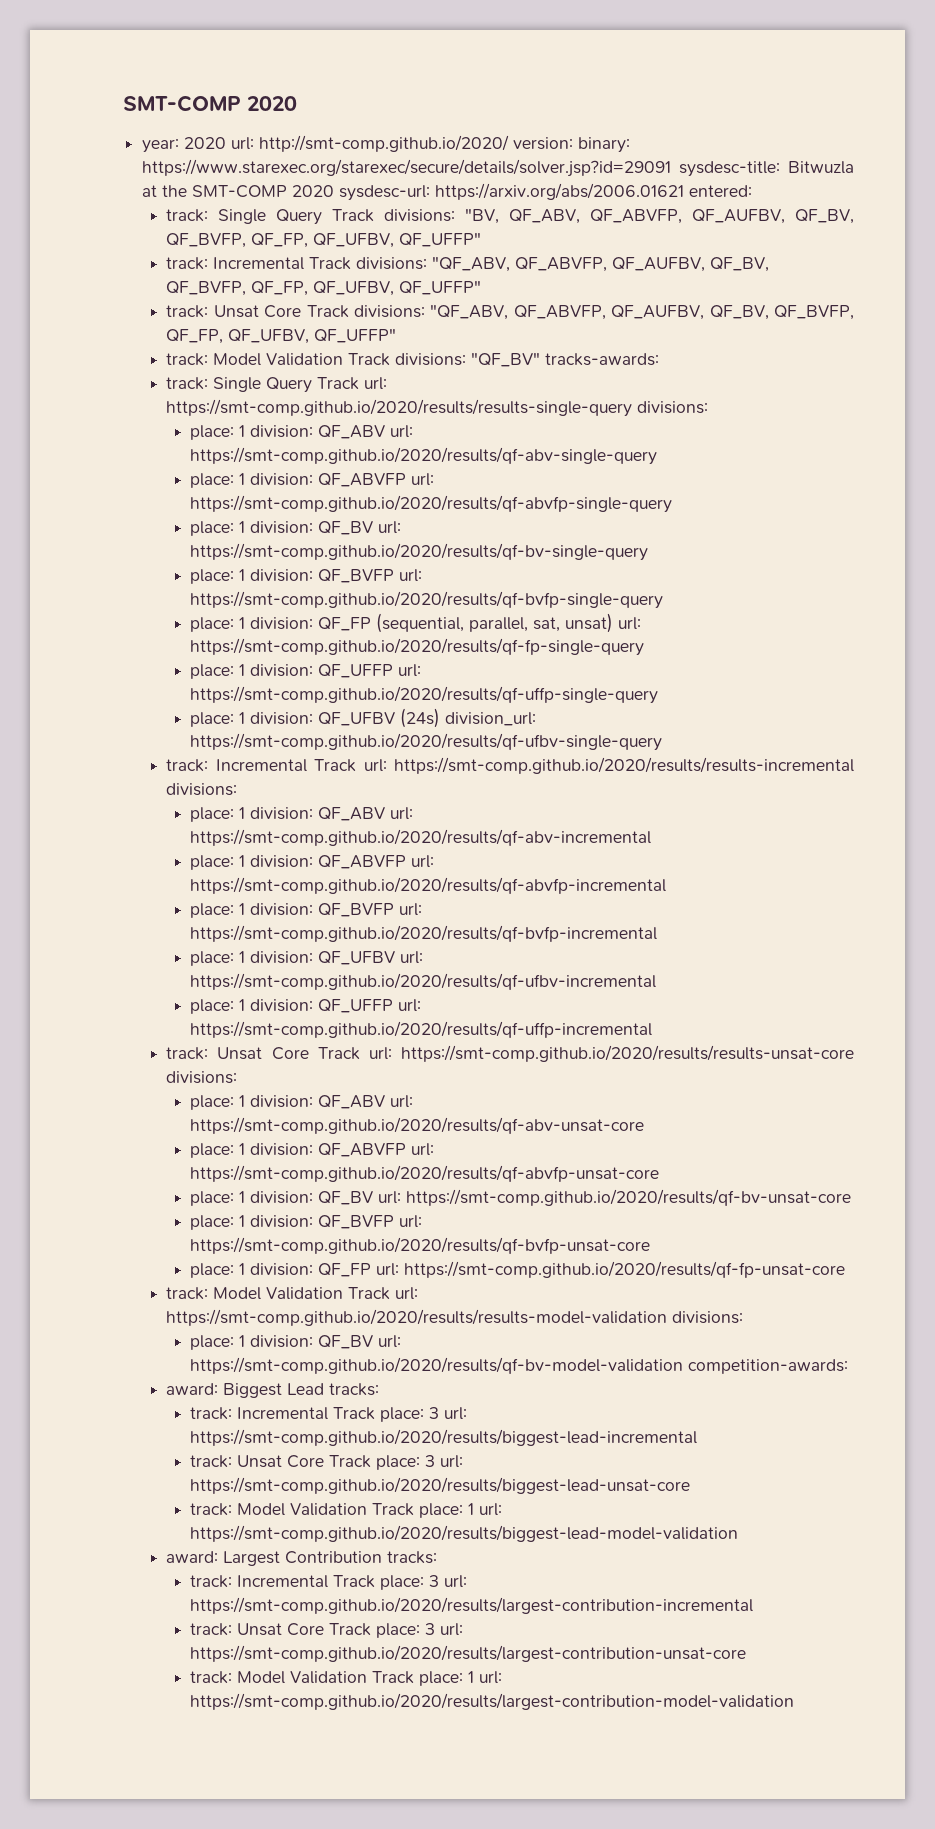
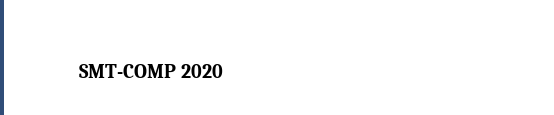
[123,95,297,112] [142,135,631,153] [142,159,854,177] [142,183,753,201] [166,208,854,225] [166,232,482,248] [166,256,770,272] [166,280,482,296] [166,304,854,320] [166,328,397,344] [166,352,660,367] [166,377,388,393] [166,399,709,417] [190,425,414,440] [190,447,658,465] [190,473,435,488] [190,495,673,513] [190,521,402,536] [190,543,649,561] [190,569,423,584] [190,591,664,609] [190,613,642,633] [190,638,645,656] [190,664,422,679] [190,686,659,704] [190,708,537,728] [190,733,663,751] [166,757,854,774] [166,783,238,796] [190,807,414,822] [190,829,652,846] [190,855,435,870] [190,877,667,894] [190,903,423,918] [190,925,658,942] [190,951,424,966] [190,973,657,990] [190,999,422,1014] [190,1021,653,1038] [166,1045,854,1062] [166,1071,238,1084] [190,1095,414,1110] [190,1117,645,1134] [190,1143,435,1158] [190,1165,660,1182] [190,1189,852,1206] [190,1215,423,1230] [190,1237,651,1254] [190,1261,846,1278] [166,1287,419,1300] [166,1309,744,1326] [190,1335,402,1350] [190,1357,849,1374] [166,1383,380,1398] [190,1407,468,1422] [190,1429,698,1446] [190,1455,464,1470] [190,1477,691,1494] [190,1503,503,1518] [190,1525,739,1542] [166,1551,438,1566] [190,1575,468,1590] [190,1597,754,1614] [190,1623,464,1638] [190,1645,747,1662] [190,1671,503,1686] [190,1693,795,1710] SMT-COMP 2020 // year: 2020 url: http://smt-comp.github.io/2020/ version: binary: https://www.starexec.org/starexec/secure/details/solver.jsp?id=29091 sysdesc-title: Bitwuzla at the SMT-COMP 2020 sysdesc-url: https://arxiv.org/abs/2006.01621 entered: // track: Single Query Track divisions: "BV, QF_ABV, QF_ABVFP, QF_AUFBV, QF_BV, QF_BVFP, QF_FP, QF_UFBV, QF_UFFP" // track: Incremental Track divisions: "QF_ABV, QF_ABVFP, QF_AUFBV, QF_BV, QF_BVFP, QF_FP, QF_UFBV, QF_UFFP" // track: Unsat Core Track divisions: "QF_ABV, QF_ABVFP, QF_AUFBV, QF_BV, QF_BVFP, QF_FP, QF_UFBV, QF_UFFP" // track: Model Validation Track divisions: "QF_BV" tracks-awards: // track: Single Query Track url: https://smt-comp.github.io/2020/results/results-single-query divisions: // place: 1 division: QF_ABV url: https://smt-comp.github.io/2020/results/qf-abv-single-query // place: 1 division: QF_ABVFP url: https://smt-comp.github.io/2020/results/qf-abvfp-single-query // place: 1 division: QF_BV url: https://smt-comp.github.io/2020/results/qf-bv-single-query // place: 1 division: QF_BVFP url: https://smt-comp.github.io/2020/results/qf-bvfp-single-query // place: 1 division: QF_FP (sequential, parallel, sat, unsat) url: https://smt-comp.github.io/2020/results/qf-fp-single-query // place: 1 division: QF_UFFP url: https://smt-comp.github.io/2020/results/qf-uffp-single-query // place: 1 division: QF_UFBV (24s) division_url: https://smt-comp.github.io/2020/results/qf-ufbv-single-query // track: Incremental Track url: https://smt-comp.github.io/2020/results/results-incremental divisions: // place: 1 division: QF_ABV url: https://smt-comp.github.io/2020/results/qf-abv-incremental // place: 1 division: QF_ABVFP url: https://smt-comp.github.io/2020/results/qf-abvfp-incremental // place: 1 division: QF_BVFP url: https://smt-comp.github.io/2020/results/qf-bvfp-incremental // place: 1 division: QF_UFBV url: https://smt-comp.github.io/2020/results/qf-ufbv-incremental // place: 1 division: QF_UFFP url: https://smt-comp.github.io/2020/results/qf-uffp-incremental // track: Unsat Core Track url: https://smt-comp.github.io/2020/results/results-unsat-core divisions: // place: 1 division: QF_ABV url: https://smt-comp.github.io/2020/results/qf-abv-unsat-core // place: 1 division: QF_ABVFP url: https://smt-comp.github.io/2020/results/qf-abvfp-unsat-core // place: 1 division: QF_BV url: https://smt-comp.github.io/2020/results/qf-bv-unsat-core // place: 1 division: QF_BVFP url: https://smt-comp.github.io/2020/results/qf-bvfp-unsat-core // place: 1 division: QF_FP url: https://smt-comp.github.io/2020/results/qf-fp-unsat-core // track: Model Validation Track url: https://smt-comp.github.io/2020/results/results-model-validation divisions: // place: 1 division: QF_BV url: https://smt-comp.github.io/2020/results/qf-bv-model-validation competition-awards: // award: Biggest Lead tracks: // track: Incremental Track place: 3 url: https://smt-comp.github.io/2020/results/biggest-lead-incremental // track: Unsat Core Track place: 3 url: https://smt-comp.github.io/2020/results/biggest-lead-unsat-core // track: Model Validation Track place: 1 url: https://smt-comp.github.io/2020/results/biggest-lead-model-validation // award: Largest Contribution tracks: // track: Incremental Track place: 3 url: https://smt-comp.github.io/2020/results/largest-contribution-incremental // track: Unsat Core Track place: 3 url: https://smt-comp.github.io/2020/results/largest-contribution-unsat-core // track: Model Validation Track place: 1 url: https://smt-comp.github.io/2020/results/largest-contribution-model-validation -> [79,64,224,78] SMT-COMP 2020

